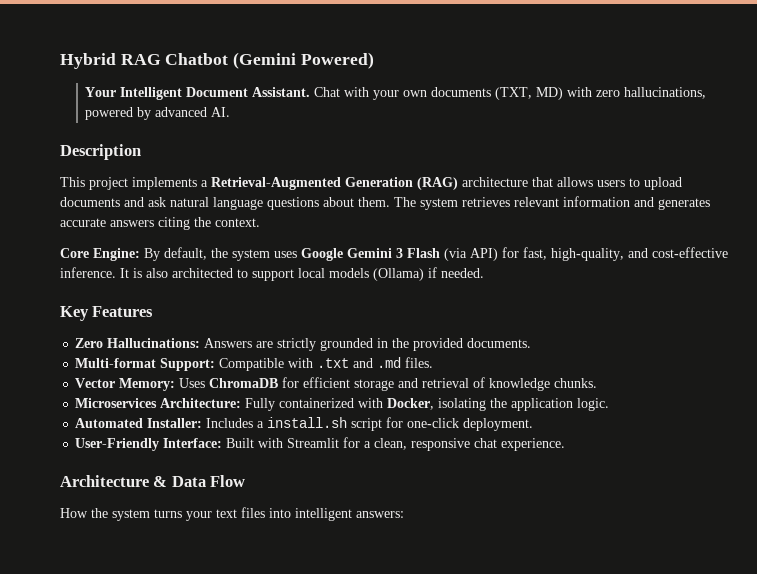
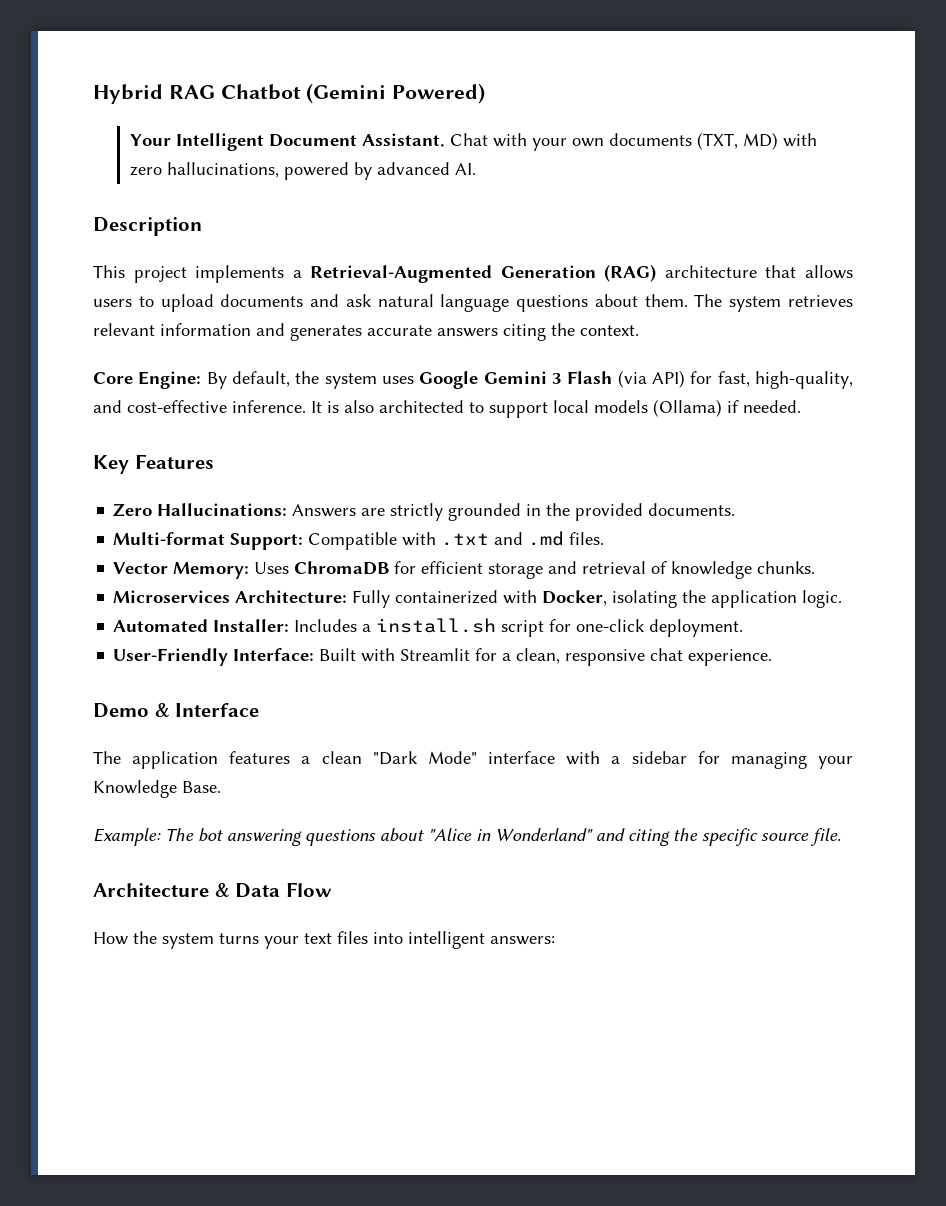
(566, 444) none -> [93,703,260,718] [93,751,854,769] [93,780,221,798] [93,828,841,846] // Demo & Interface // The application features a clean "Dark Mode" interface with a sidebar for managing your Knowledge Base. // Example: The bot answering questions about "Alice in Wonderland" and citing the specific source file.

